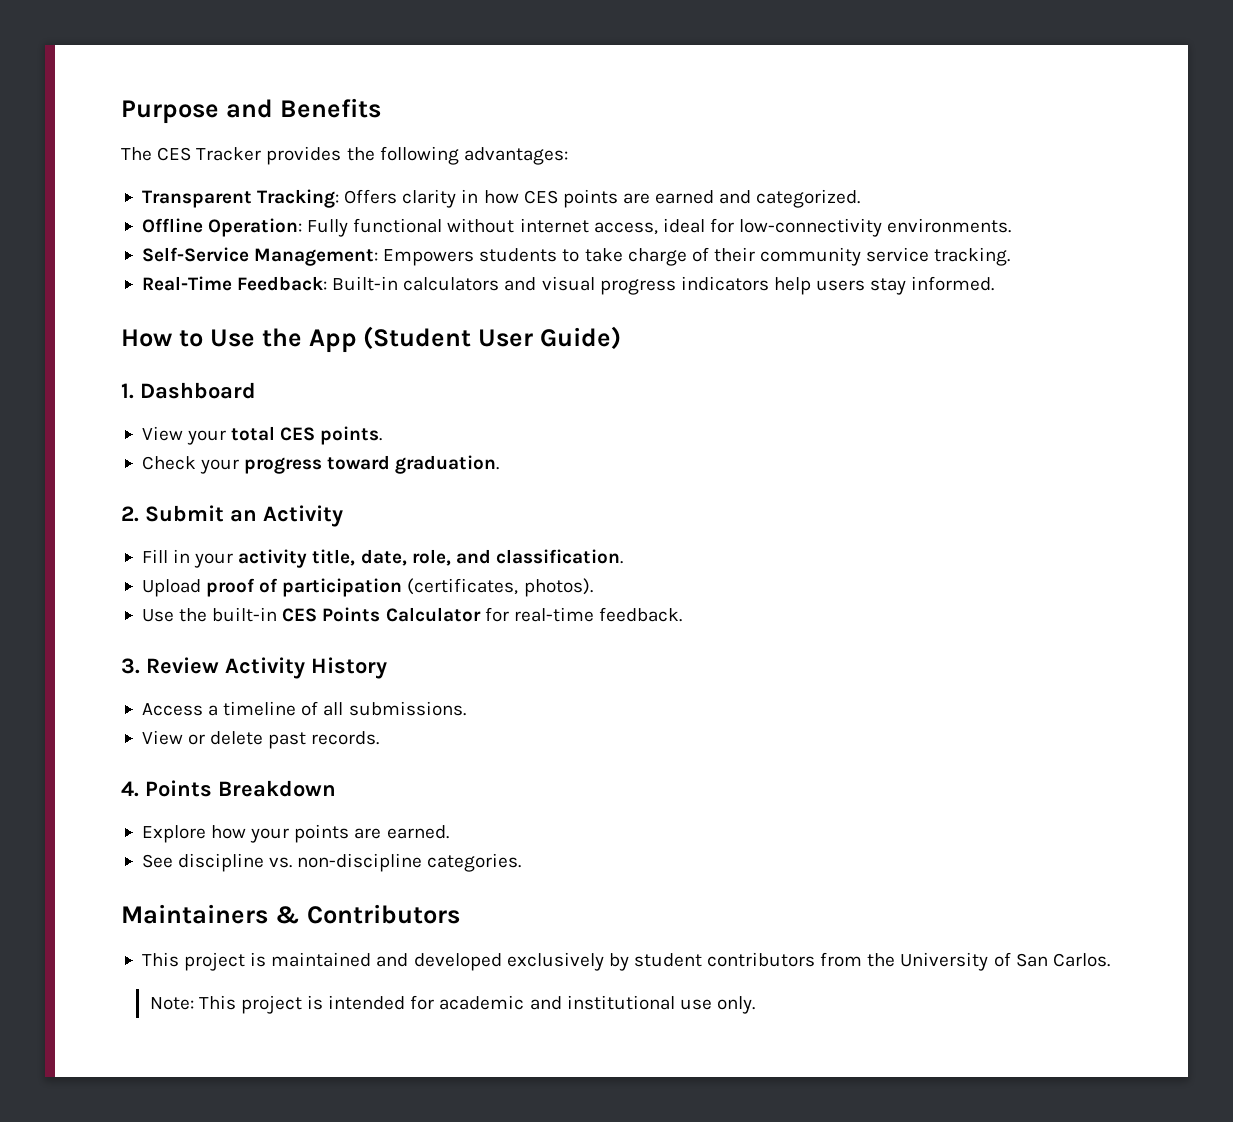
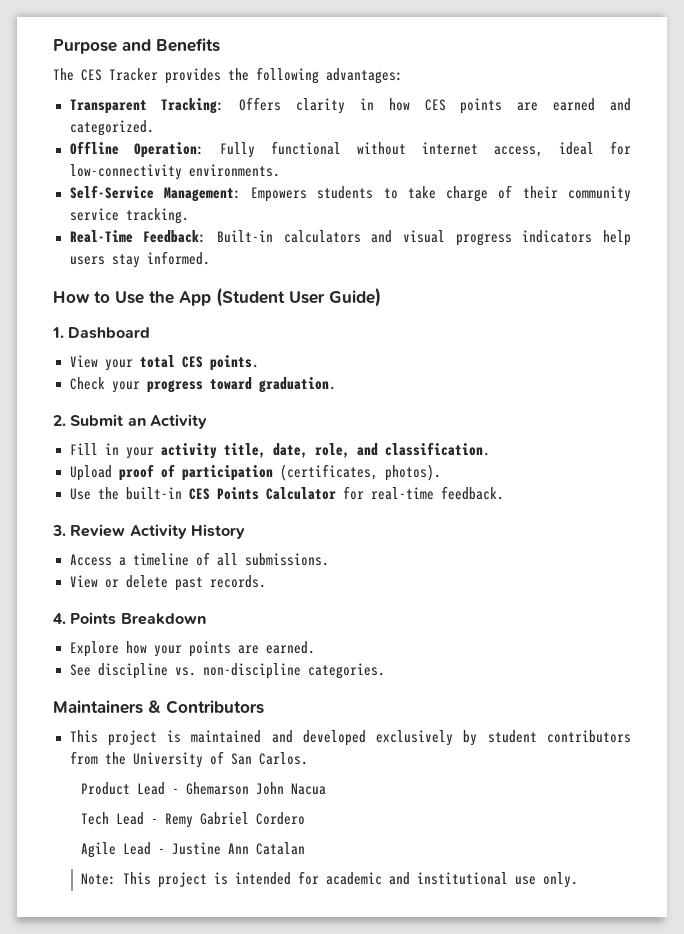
(1110, 960) none -> [81,782,327,795] [81,812,306,828] [81,842,306,858] // Product Lead - Ghemarson John Nacua // Tech Lead - Remy Gabriel Cordero // Agile Lead - Justine Ann Catalan

